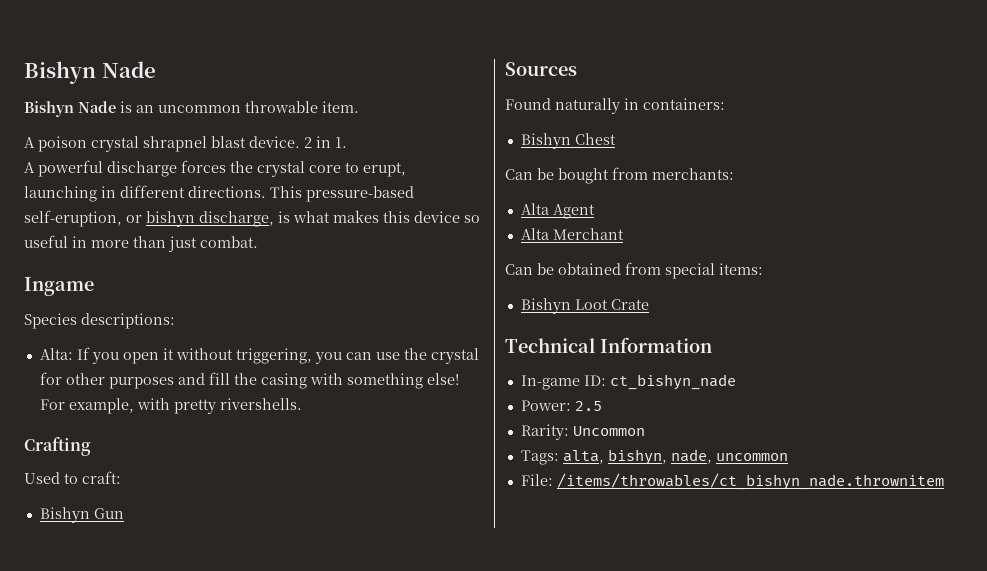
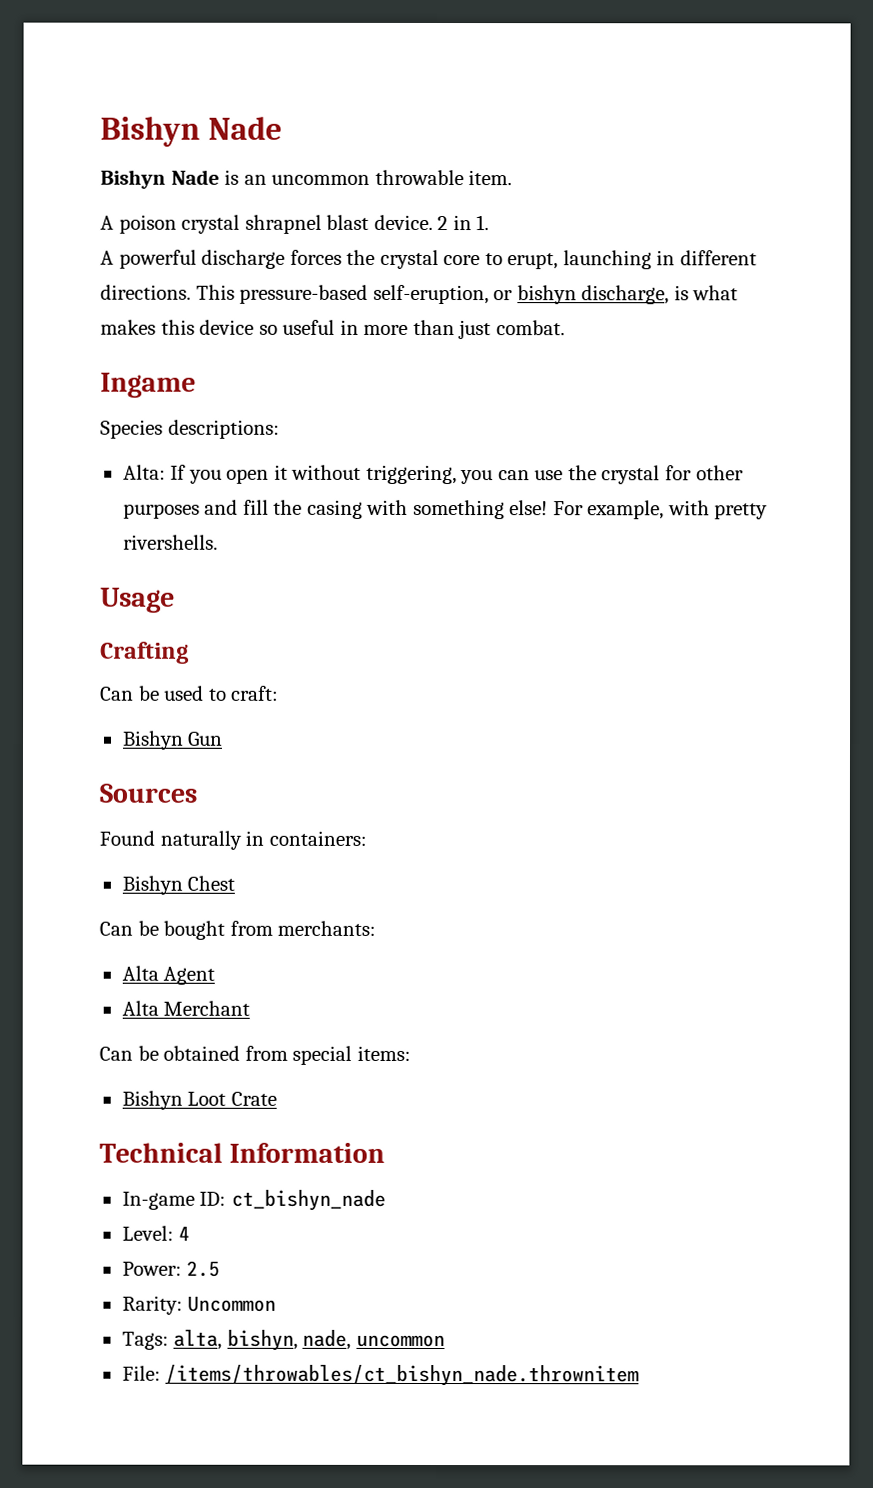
(302, 404) none -> [100,587,175,613] // Usage
[24,472,60,484] Used -> [100,685,205,701] Can be used
(736, 382) none -> [121,1225,191,1241] // Level: 4

